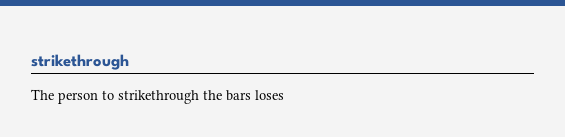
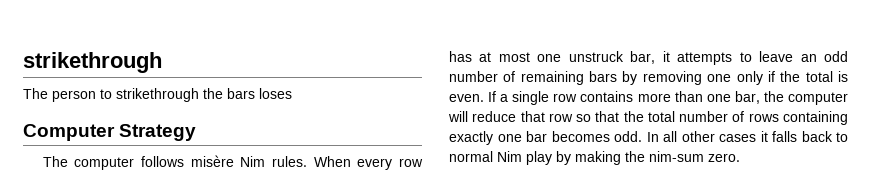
(284, 95) none -> [23,124,197,141] [42,155,424,170] [449,51,848,65] [449,71,848,85] [449,91,848,105] [448,111,848,125] [449,131,848,145] [449,151,740,165] // Computer Strategy // The computer follows misère Nim rules. When every row has at most one unstruck bar, it attempts to leave an odd number of remaining bars by removing one only if the total is even. If a single row contains more than one bar, the computer will reduce that row so that the total number of rows containing exactly one bar becomes odd. In all other cases it falls back to normal Nim play by making the nim-sum zero.

